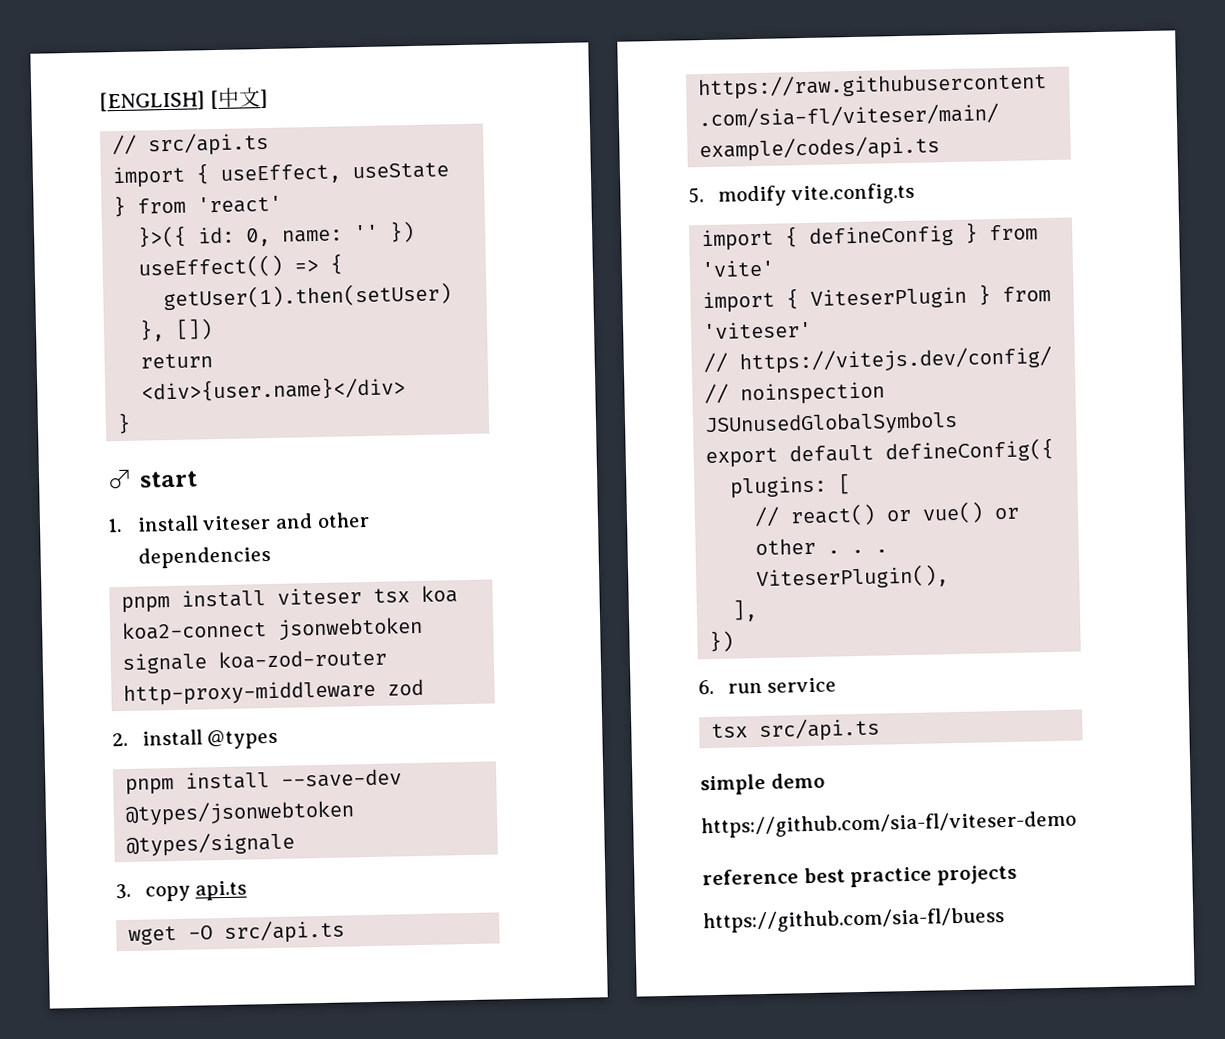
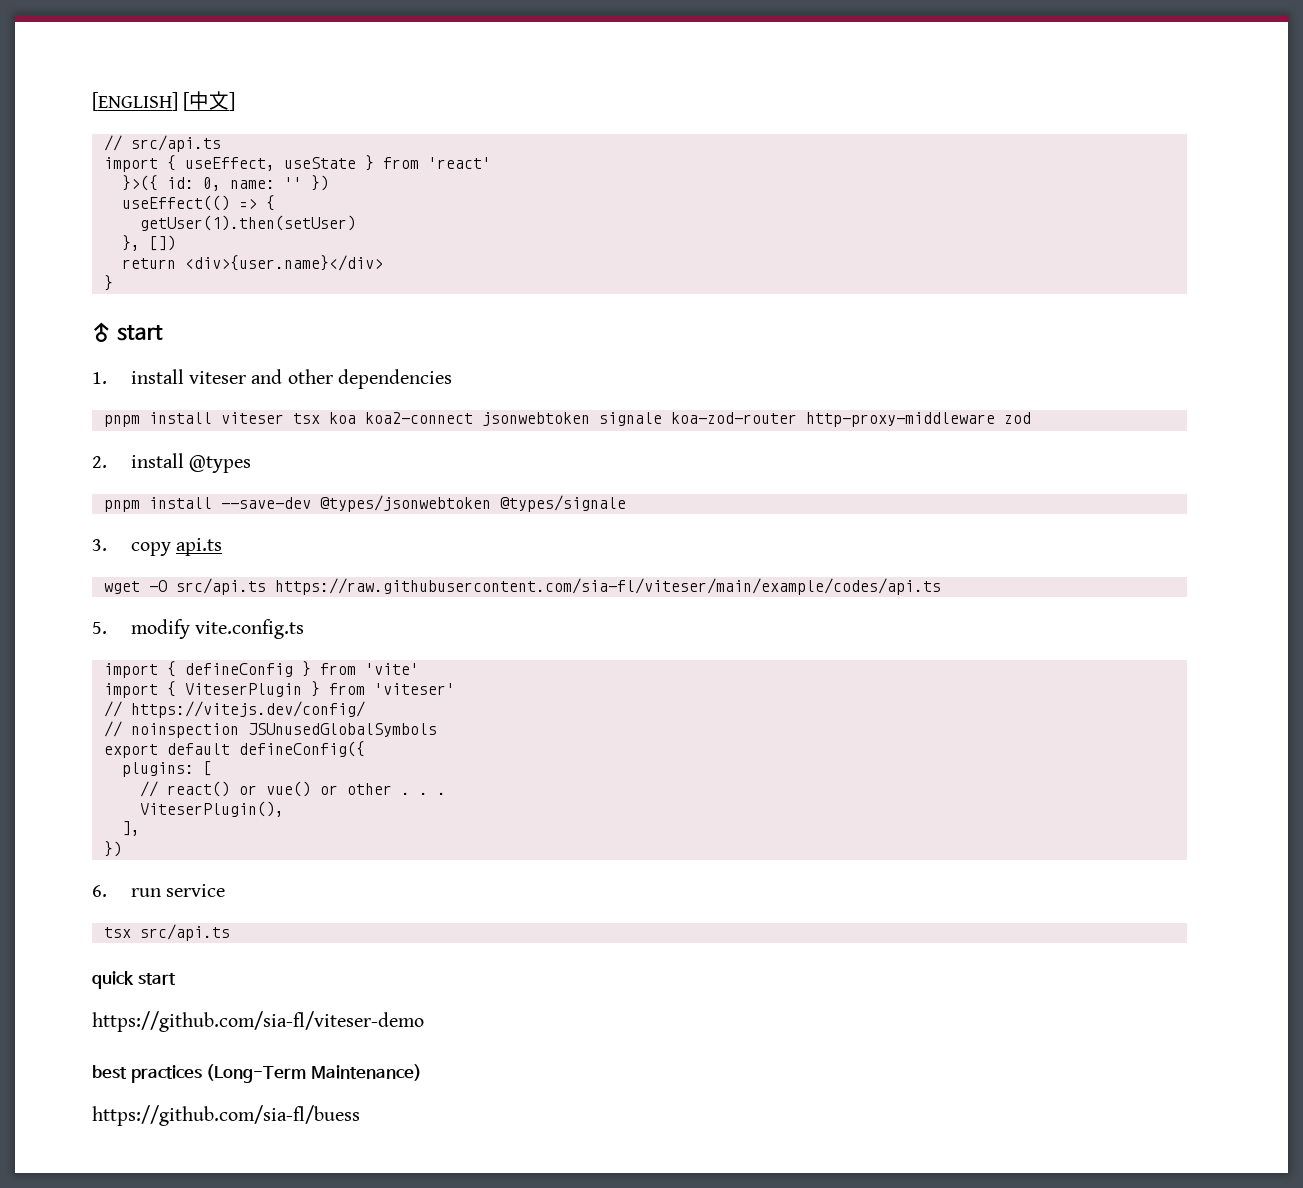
[700,772,825,796] simple demo -> [92,971,176,989] quick start
[702,864,1017,888] reference best practice projects -> [92,1064,422,1083] best practices (Long-Term Maintenance)

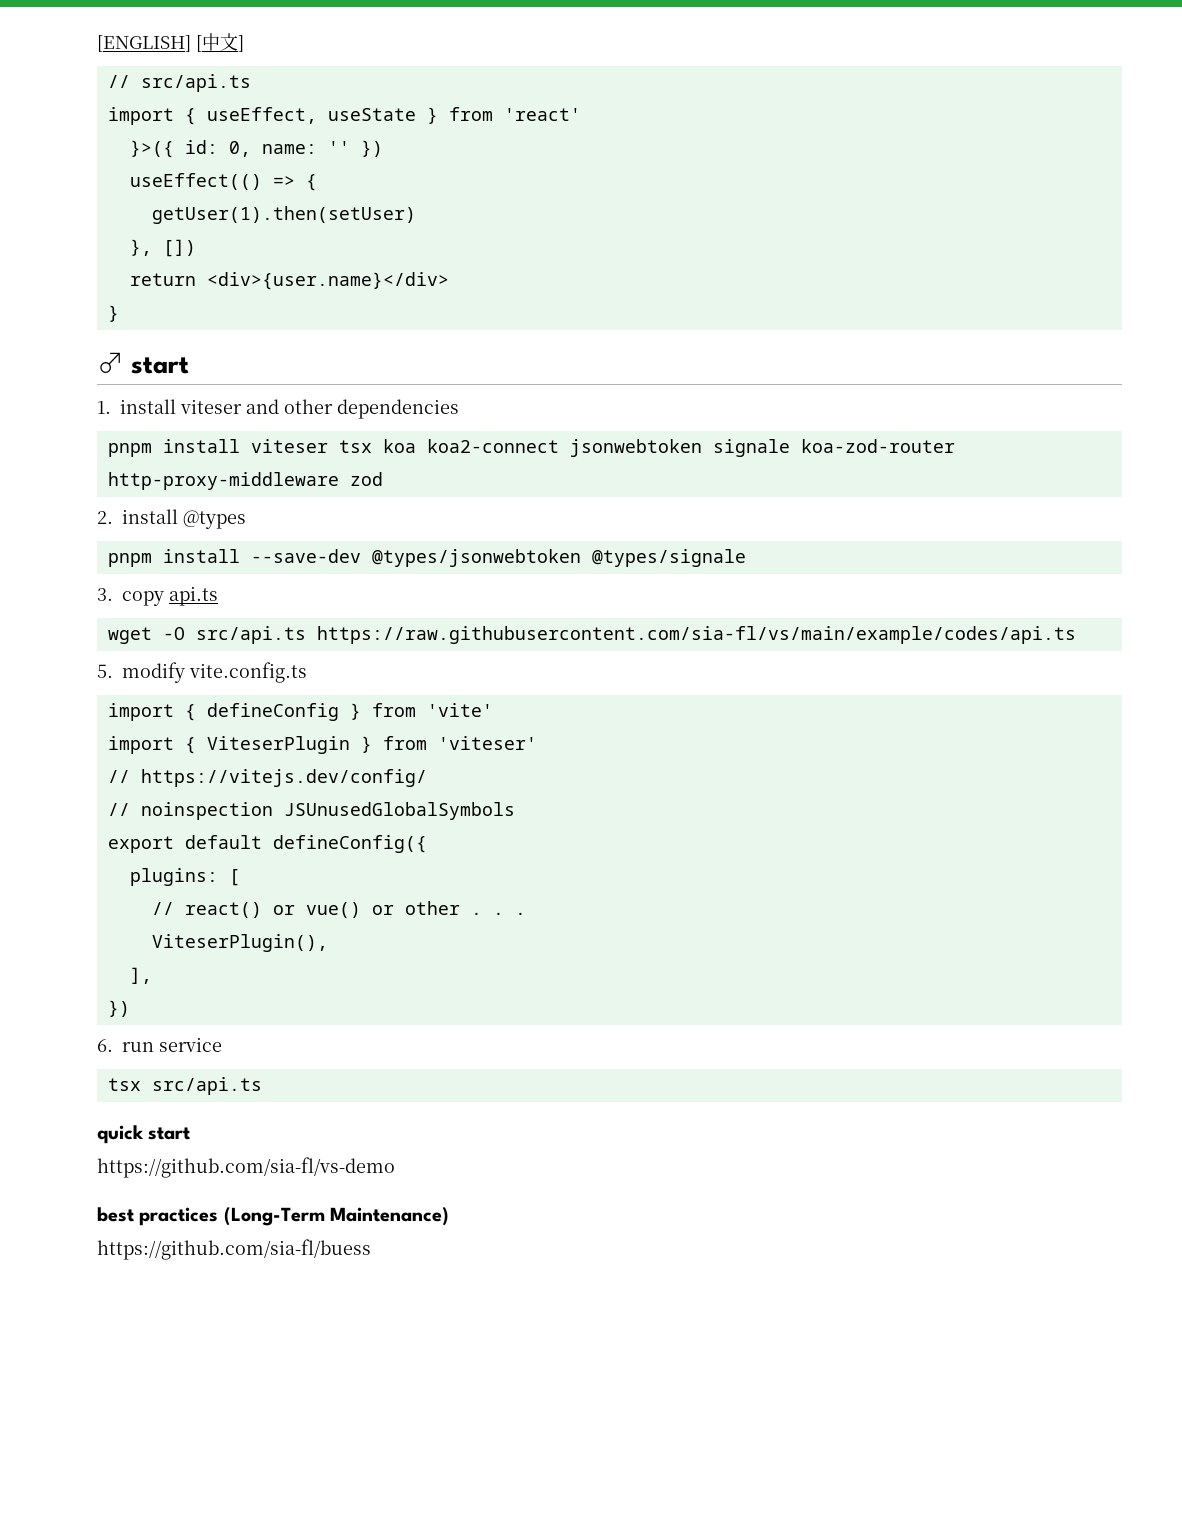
[274,578,941,595] https://raw.githubusercontent.com/sia-fl/viteser/main/example/codes/api.ts -> [316,626,1076,644] https://raw.githubusercontent.com/sia-fl/vs/main/example/codes/api.ts
[92,1011,424,1032] https://github.com/sia-fl/viteser-demo -> [97,1157,395,1178] https://github.com/sia-fl/vs-demo

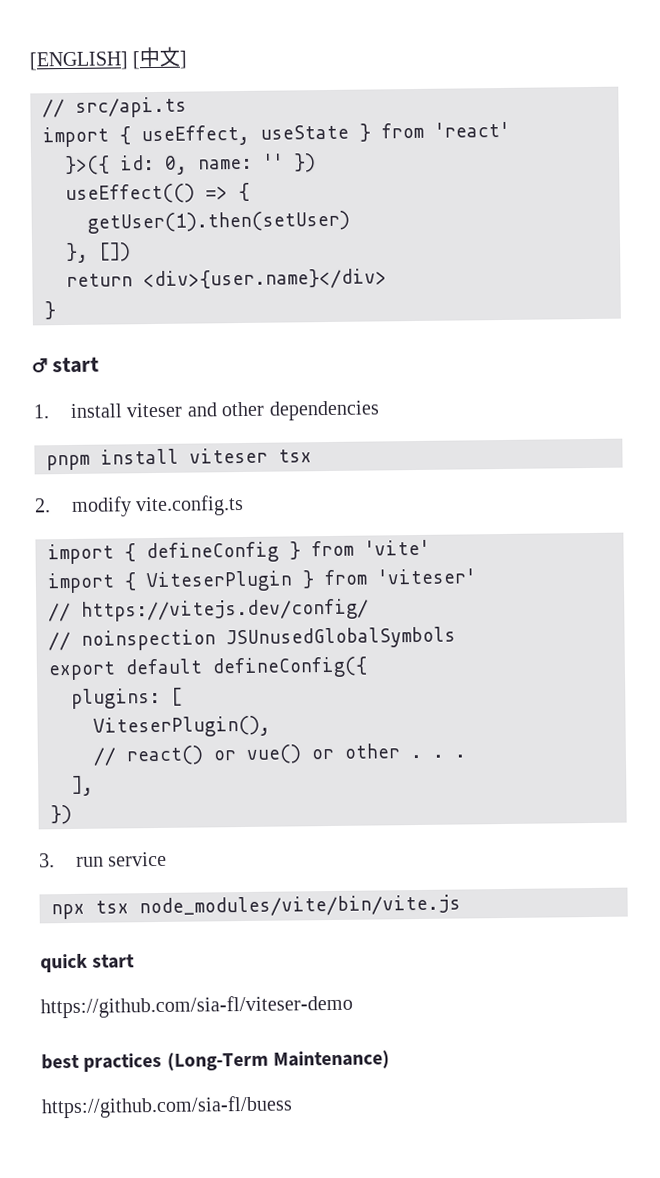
[382,439,955,457] [107,472,383,490] [97,509,246,529] [107,549,746,567] [97,586,218,606] [107,626,1076,644] [97,664,113,678] koa koa2-connect jsonwebtoken signale koa-zod-router http-proxy-middleware zod // 2. install @types // pnpm install --save-dev @types/jsonwebtoken @types/signale // 3. copy api.ts // wget -O src/api.ts https://raw.githubusercontent.com/sia-fl/vs/main/example/codes/api.ts // 5. -> [34,498,51,513] // 2.
(240, 877) none -> [93,715,271,738] // ViteserPlugin(),
[151,934,328,952] // ViteserPlugin(), -> (466, 756) none
[97,1039,113,1052] 6. -> [39,853,55,868] 3.
[107,1077,262,1095] tsx src/api.ts -> [51,894,461,920] npx tsx node_modules/vite/bin/vite.js
[97,1157,395,1178] https://github.com/sia-fl/vs-demo -> [40,994,353,1019] https://github.com/sia-fl/viteser-demo

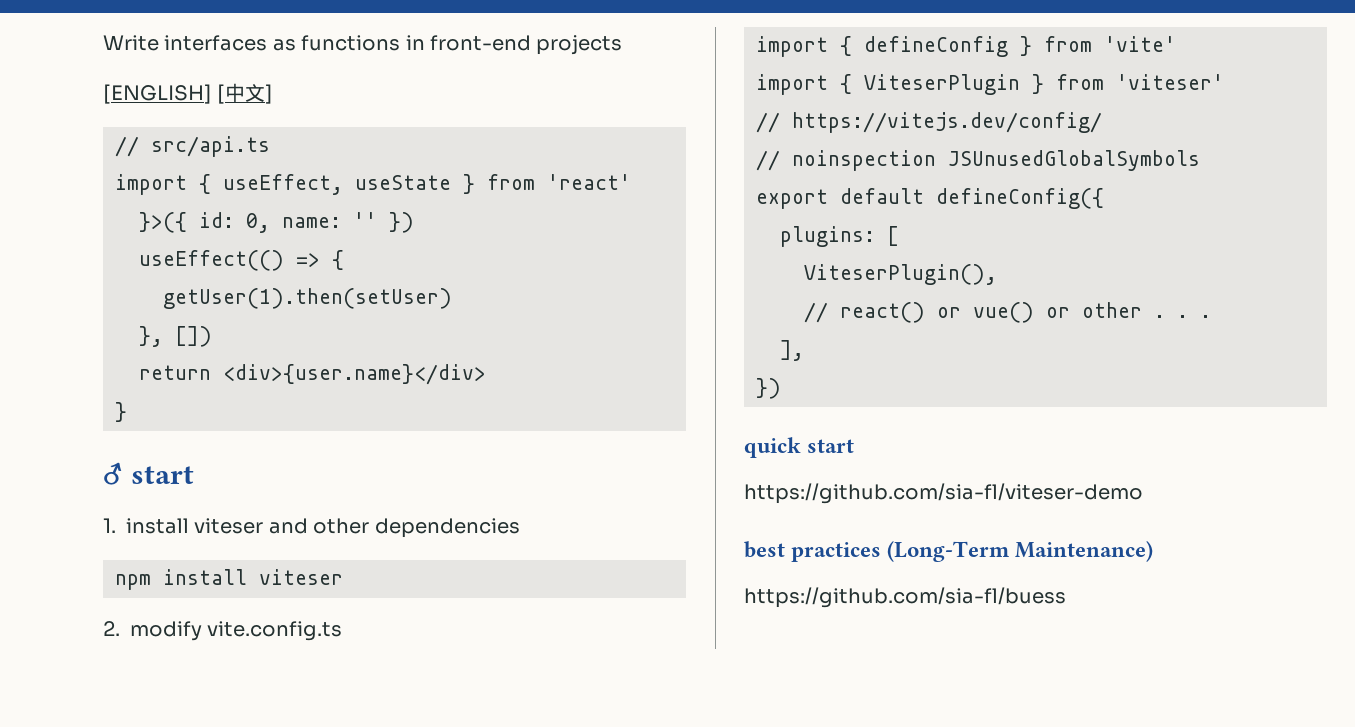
(29, 61) none -> [103,35,623,55] Write interfaces as functions in front-end projects //
[46,447,312,471] pnpm install viteser tsx -> [115,569,343,590] npm install viteser
[39,851,168,868] [51,894,461,920] // 3. run service // npx tsx node_modules/vite/bin/vite.js -> (781, 388) none

